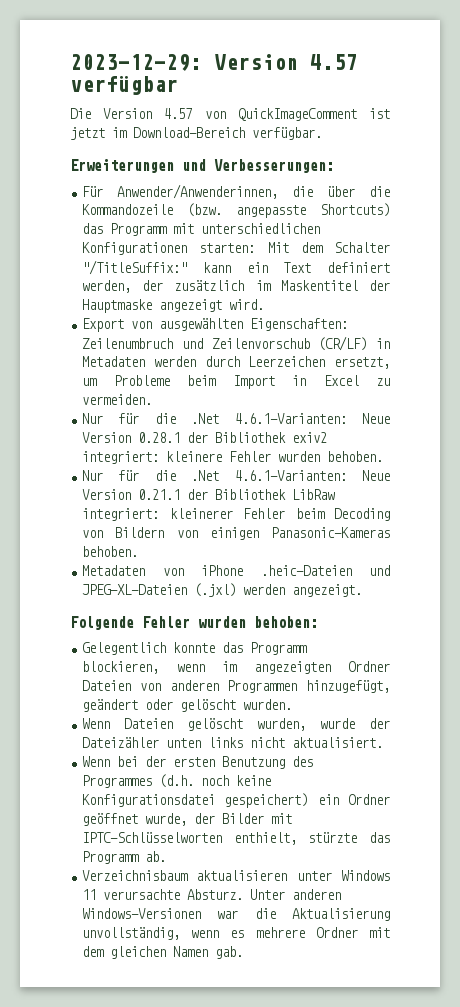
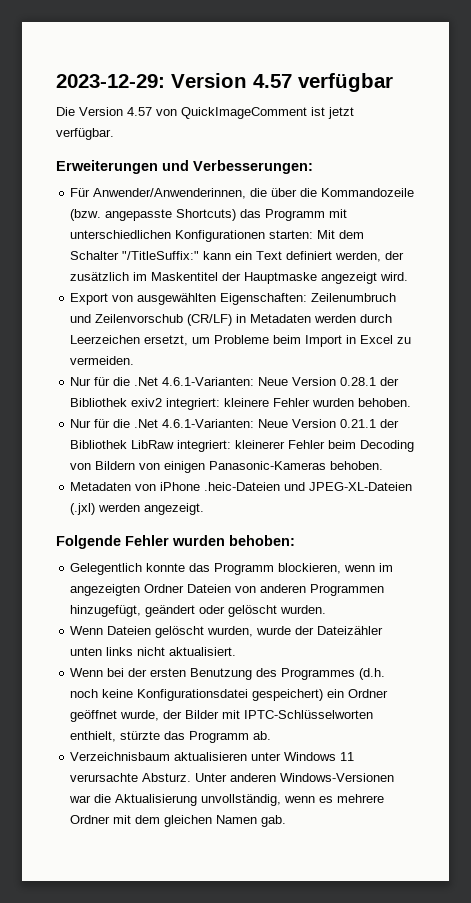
[112,127,245,138] im Download-Bereich -> (354, 113) none

